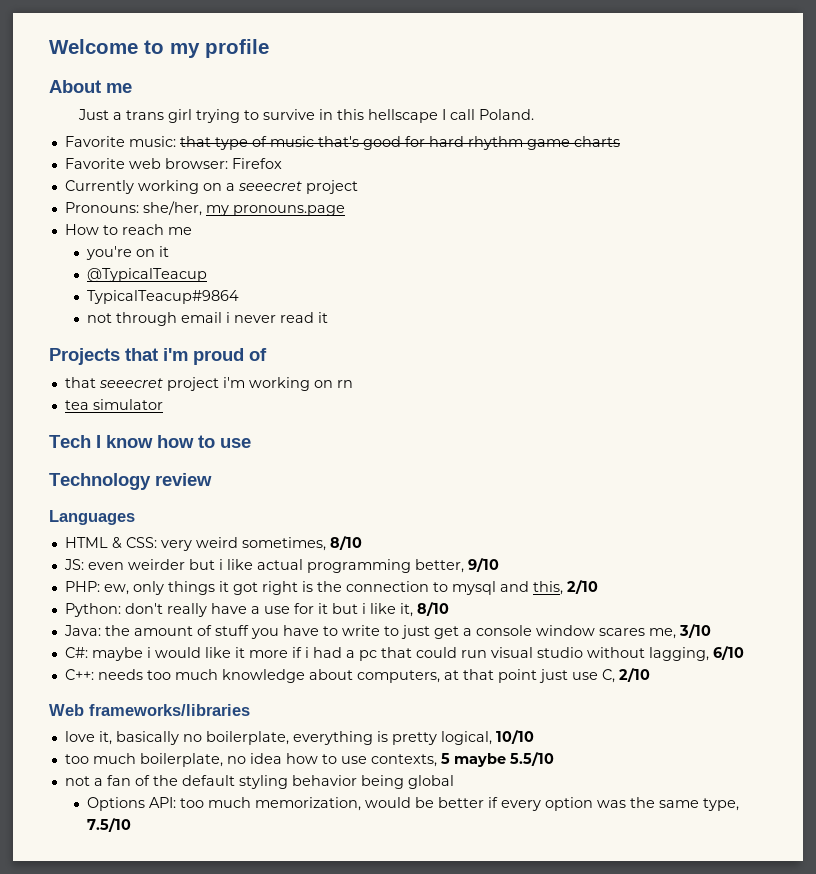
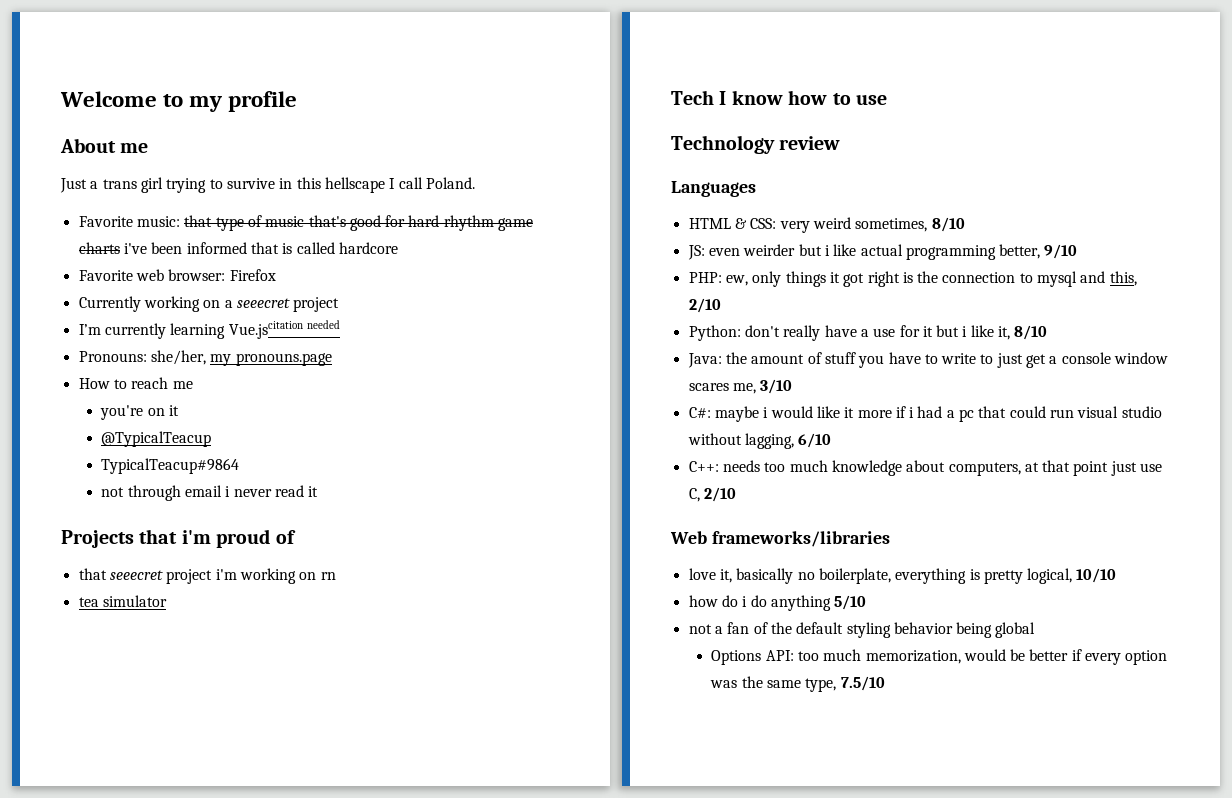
(620, 141) none -> [123,242,398,254] i've been informed that is called hardcore
(358, 187) none -> [78,320,340,339] // I’m currently learning Vue.jscitation needed
[64,752,554,767] too much boilerplate, no idea how to use contexts, 5 maybe 5.5/10 -> [688,595,867,611] how do i do anything 5/10

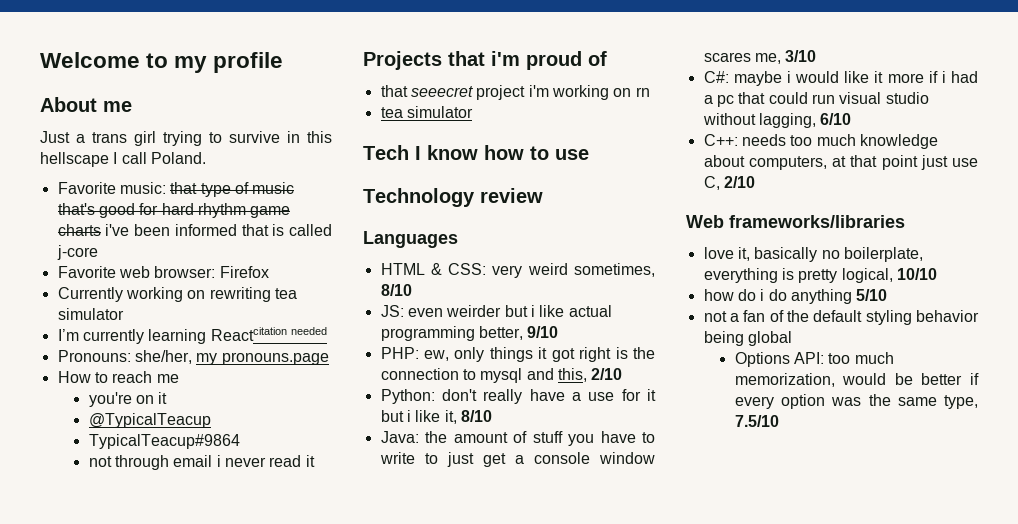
[338,242,398,254] hardcore -> [56,245,98,260] j-core
[224,297,340,312] a seeecret project -> [209,287,297,302] [57,308,124,320] rewriting tea simulator
[228,321,303,339] Vue.jscitation -> [210,327,287,341] Reactcitation

